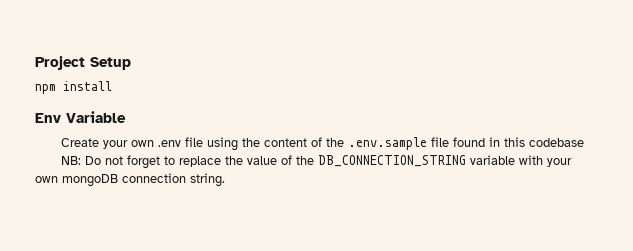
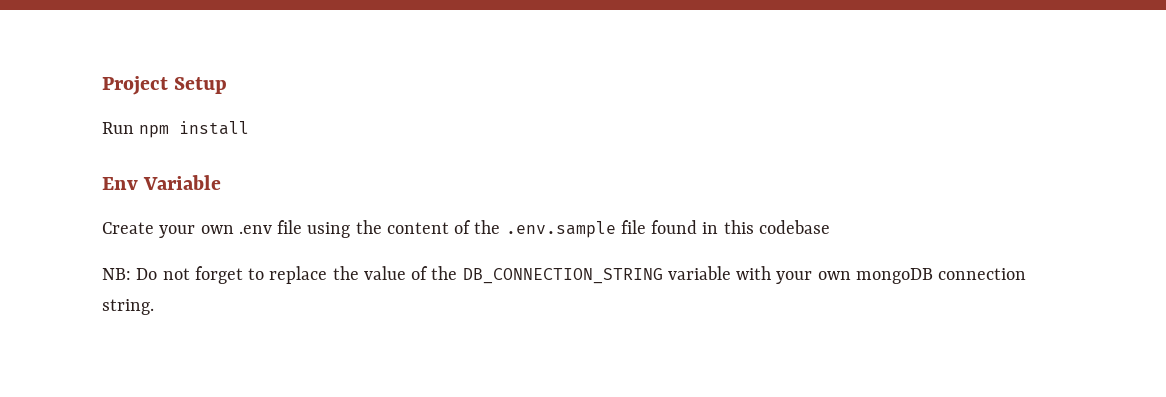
(131, 63) none -> [102,122,134,134] Run

